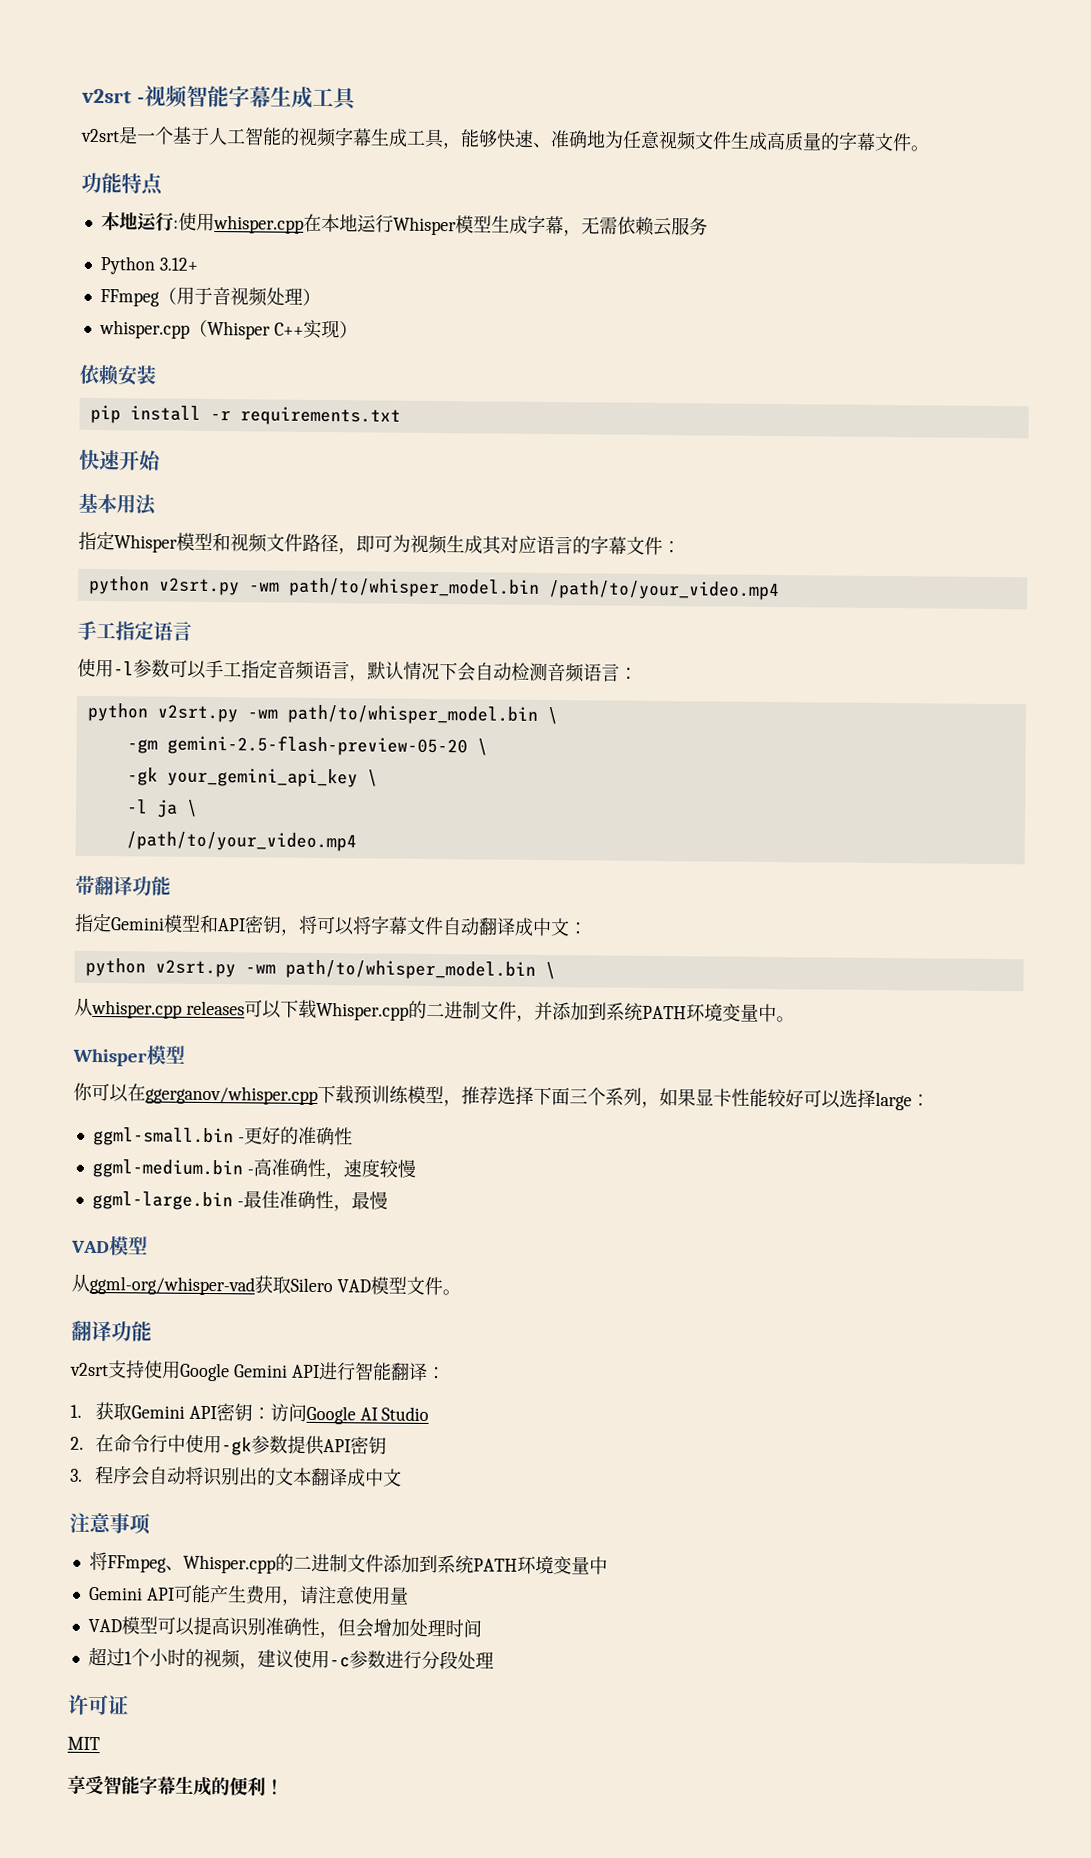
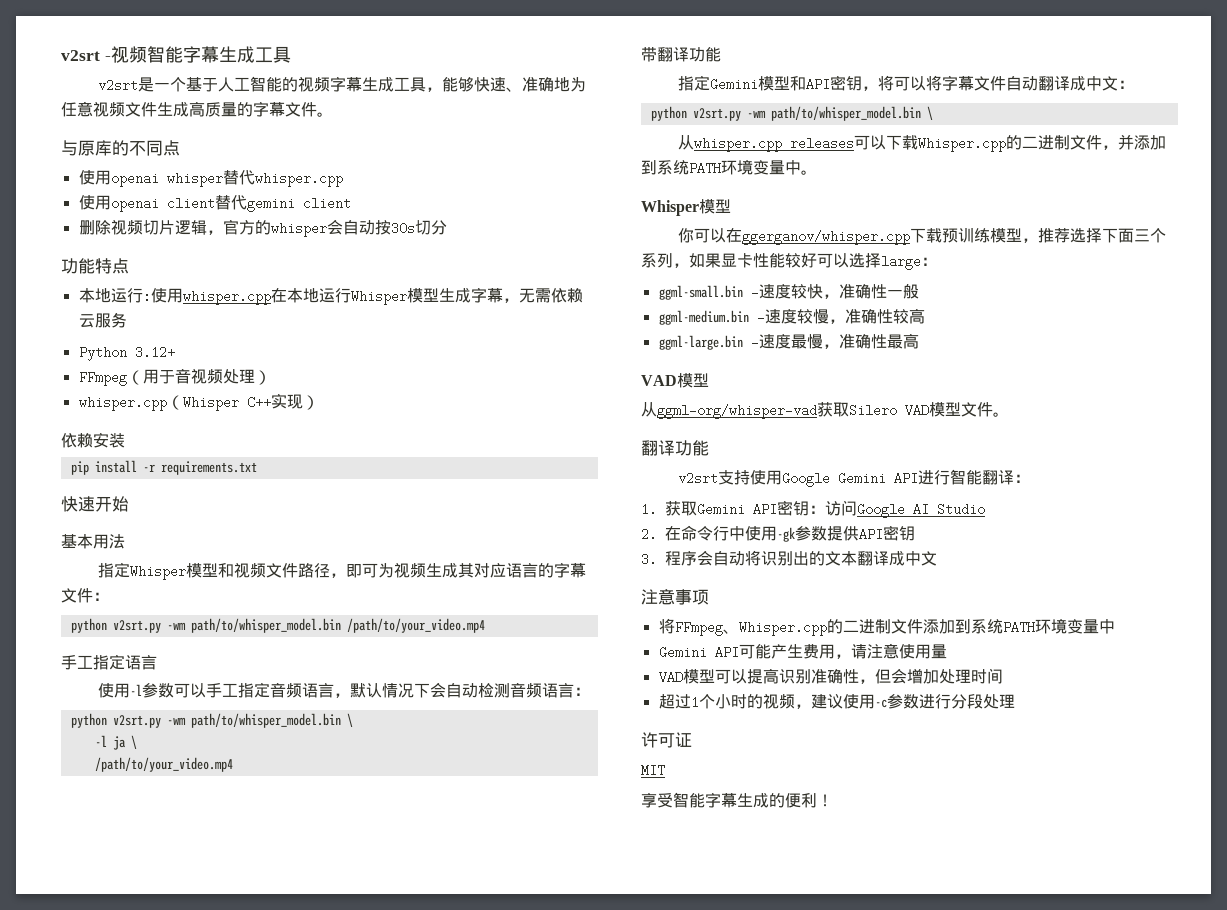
(929, 148) none -> [61,140,180,156] [78,170,343,187] [78,195,351,212] [78,219,447,237] // 与原库的不同点 // 使用openai whisper替代whisper.cpp // 使用openai client替代gemini client // 删除视频切片逻辑，官方的whisper会自动按30s切分
[126,734,488,757] [126,767,378,788] // -gm gemini-2.5-flash-preview-05-20 \ // -gk your_gemini_api_key \ -> (353, 720) none
[243,1126,353,1146] 更好的准确性 -> [758,283,919,299] 速度较快，准确性一般
[252,1158,344,1180] 高准确性， -> (765, 317) none
(416, 1168) none -> [828,308,925,324] ，准确性较高
[242,1190,388,1212] 最佳准确性，最慢 -> [758,333,919,349] 速度最慢，准确性最高

